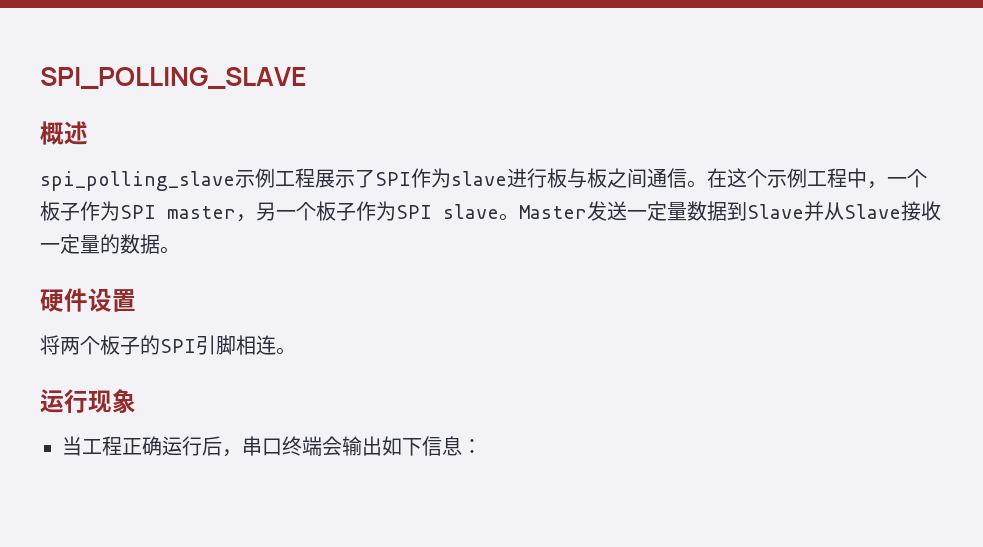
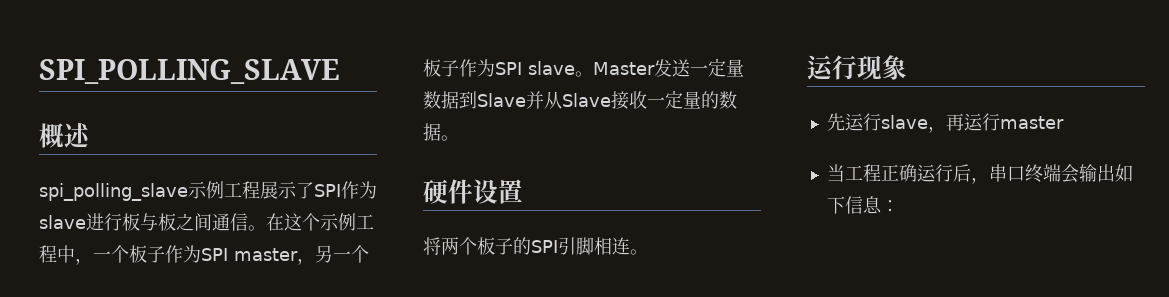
(136, 401) none -> [826,113,1064,133] // 先运行slave，再运行master

